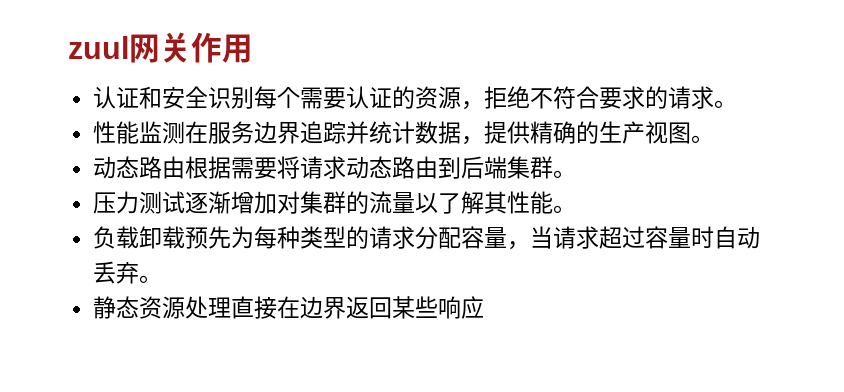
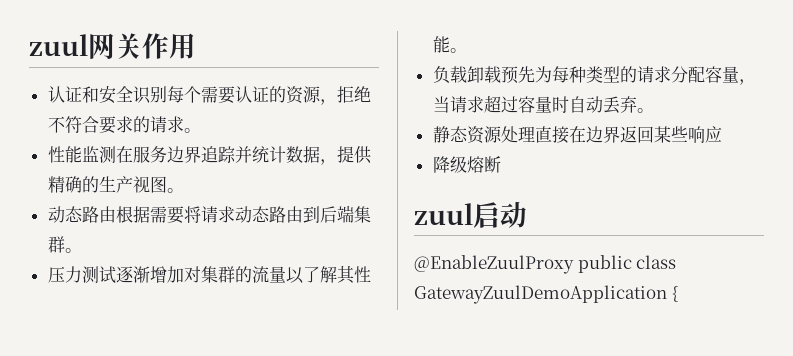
(485, 307) none -> [432,156,501,173] [414,201,527,228] [414,255,677,274] [414,285,678,304] // 降级熔断 // zuul启动 // @EnableZuulProxy public class GatewayZuulDemoApplication {

